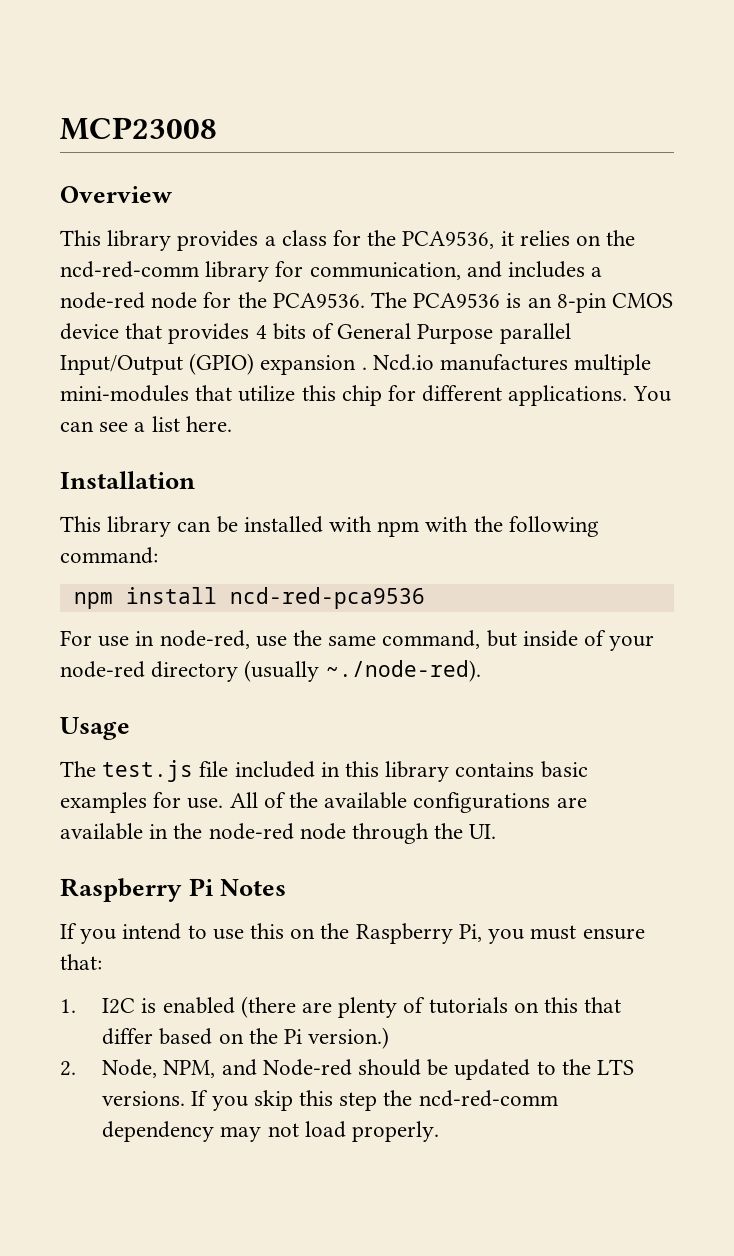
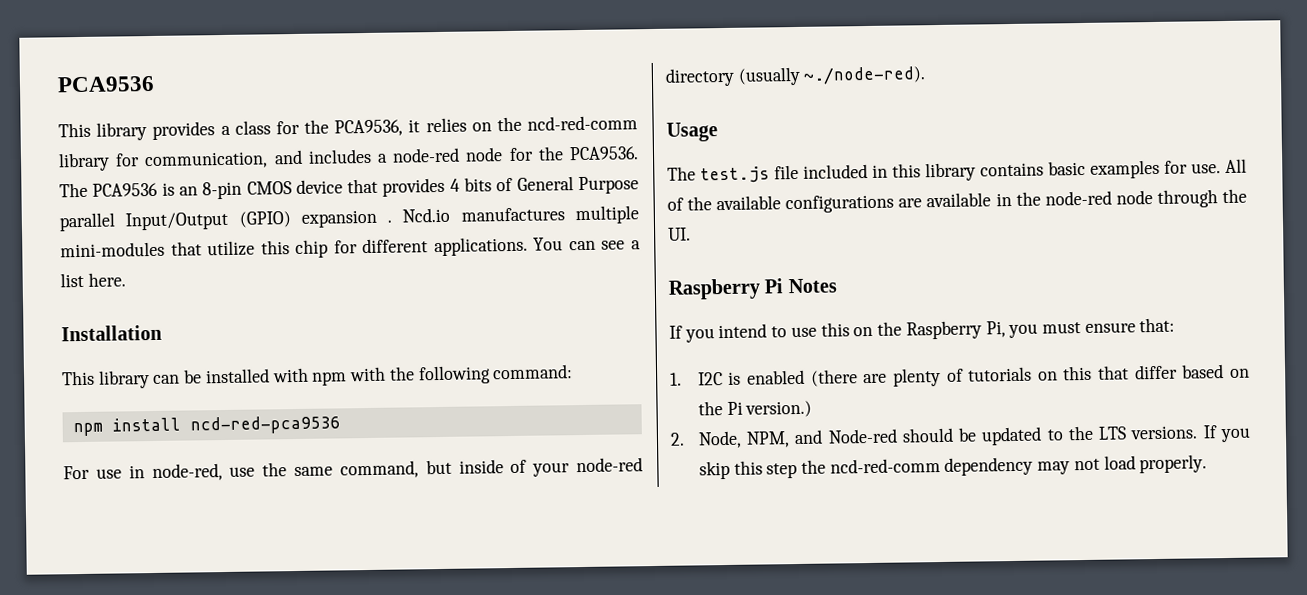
[60,117,217,140] [60,186,172,203] MCP23008 // Overview -> [57,75,155,93] PCA9536

